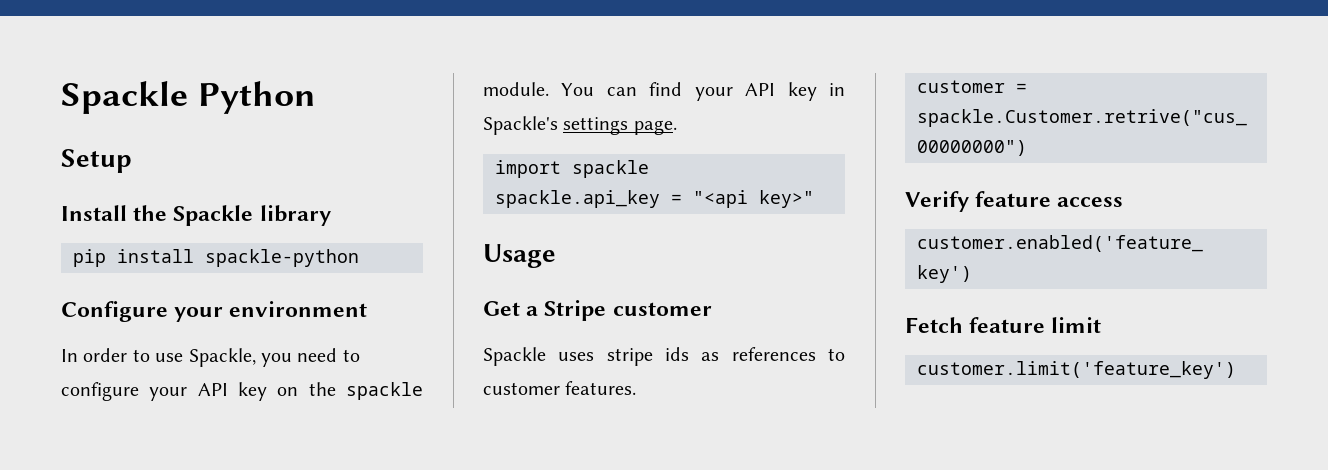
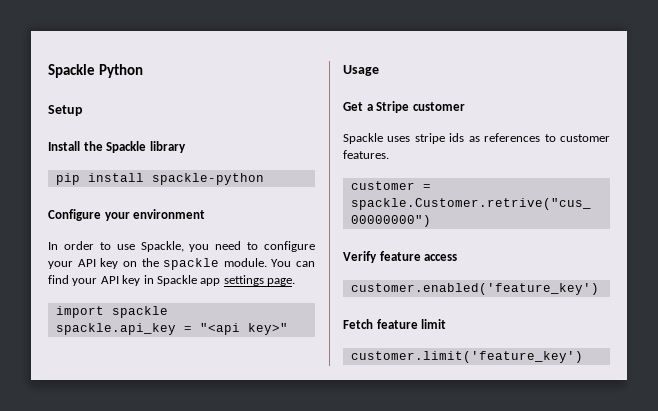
[483,116,558,135] Spackle's -> [156,275,221,286] Spackle app

